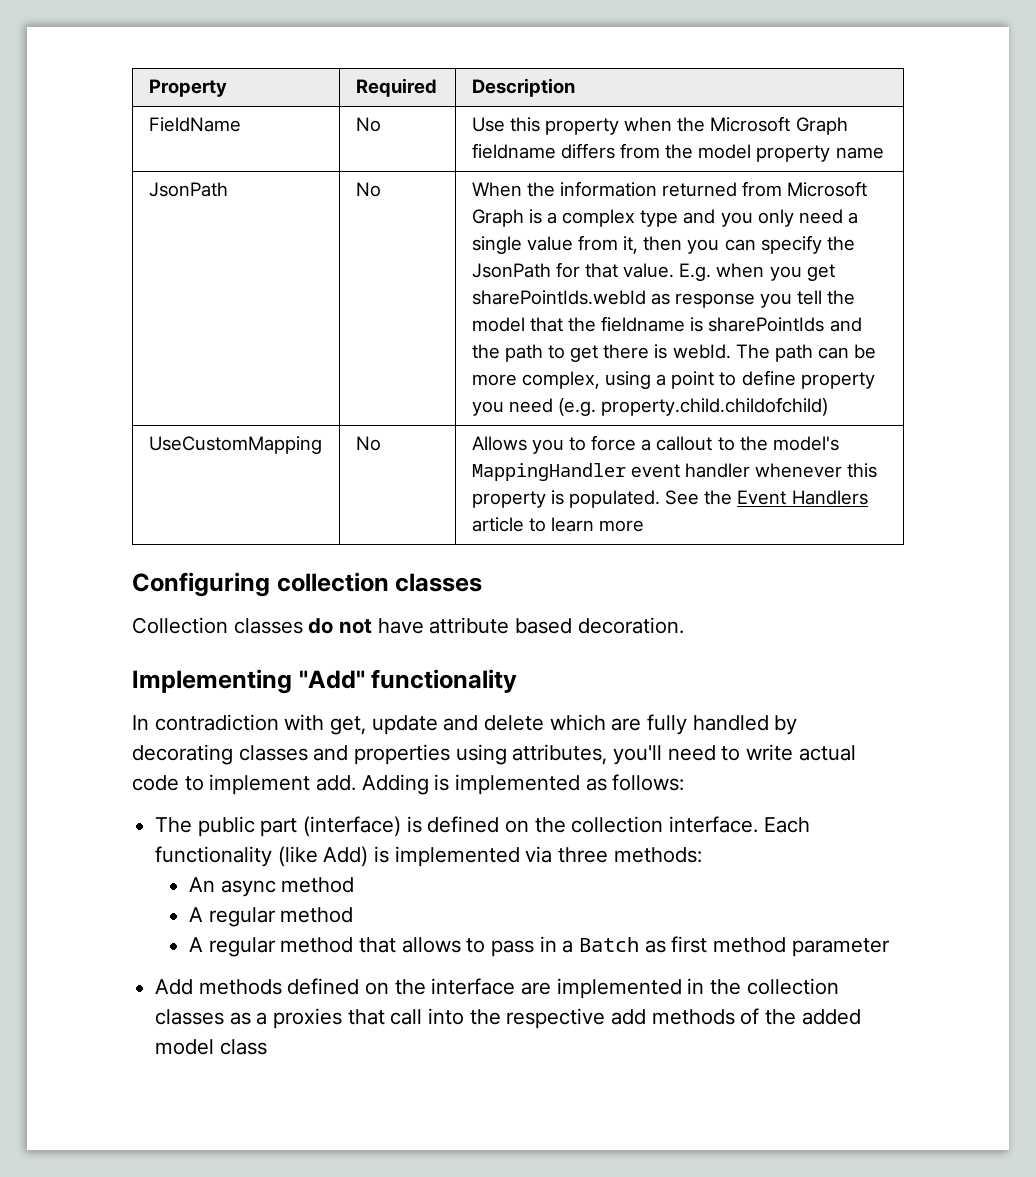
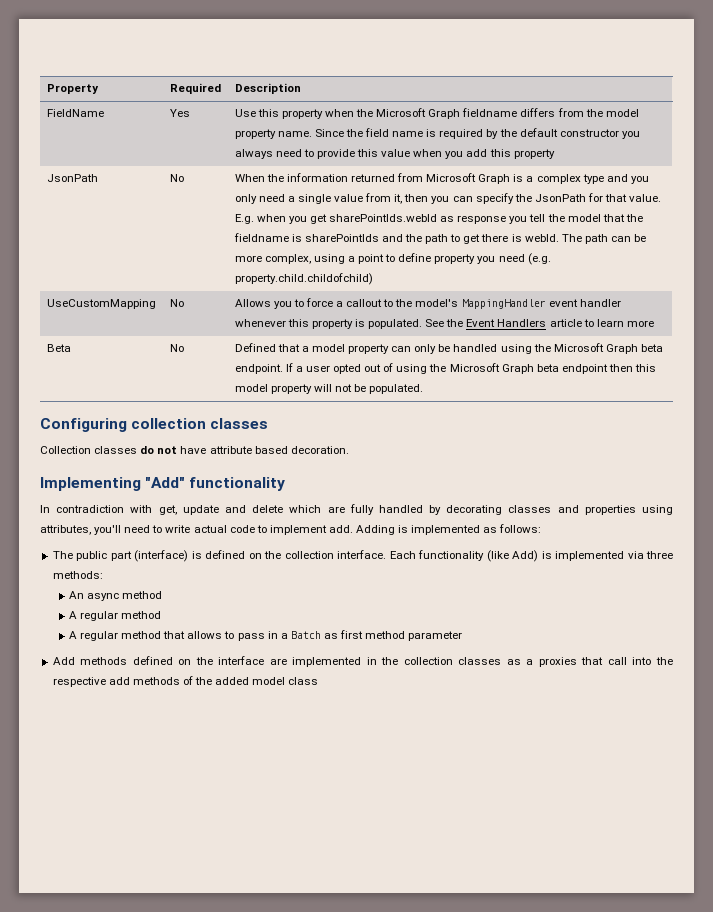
[355,117,381,132] No -> [169,109,190,117] Yes
[835,147,884,159] name -> [277,128,640,139] [234,149,555,159] name. Since the field name is required by the default constructor you always need to provide this value when you add this property
(645, 526) none -> [46,344,71,352] [169,344,184,352] [234,343,663,354] [234,363,657,374] [234,384,424,394] // Beta | No | Defined that a model property can only be handled using the Microsoft Graph beta endpoint. If a user opted out of using the Microsoft Graph beta endpoint then this model property will not be populated.

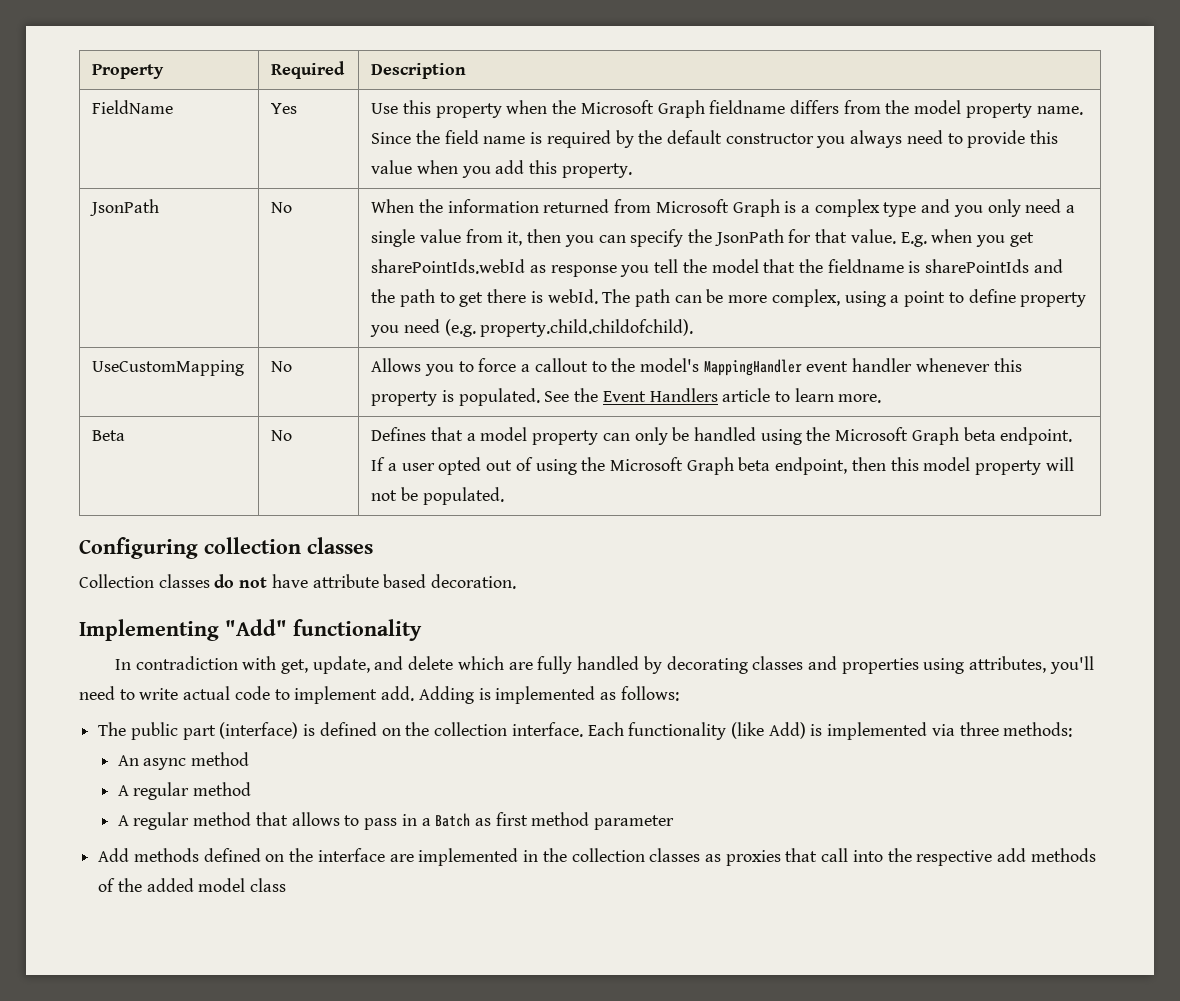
[513,149,555,159] property -> [561,163,632,178] property.
[234,273,373,285] property.child.childofchild) -> [480,319,694,337] property.child.childofchild).
[626,320,654,327] more -> [838,394,882,403] more.
[234,343,276,352] Defined -> [371,427,427,441] Defines
[561,364,608,374] endpoint -> [775,457,848,475] endpoint,
[182,505,219,515] update -> [312,656,370,674] update,
[526,659,534,665] a -> (721, 858) none

